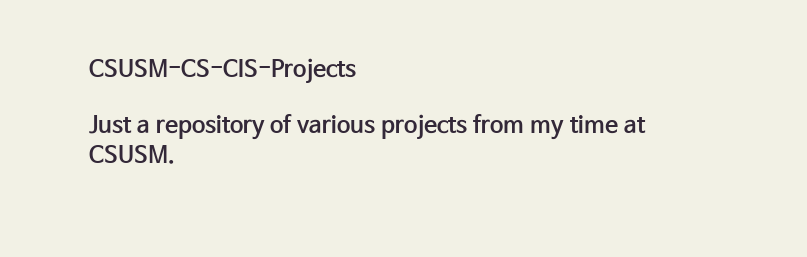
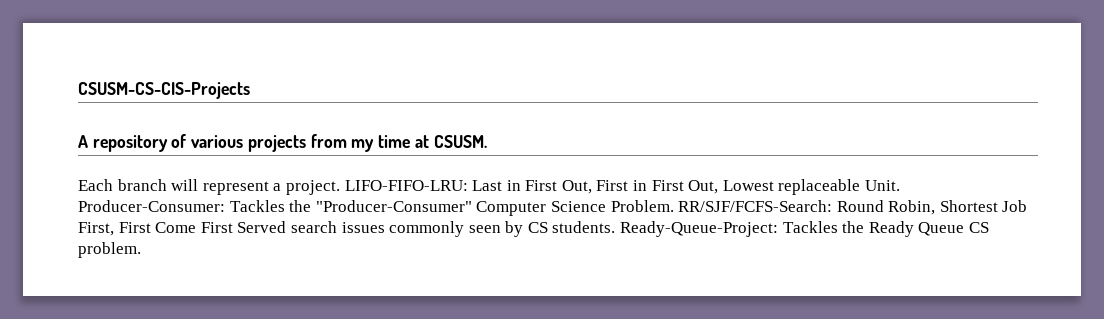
[89,115,151,134] Just a -> [78,135,88,148] A
(175, 154) none -> [78,179,901,195] [78,200,1028,216] [78,221,990,237] [78,242,141,258] // Each branch will represent a project. LIFO-FIFO-LRU: Last in First Out, First in First Out, Lowest replaceable Unit. Producer-Consumer: Tackles the "Producer-Consumer" Computer Science Problem. RR/SJF/FCFS-Search: Round Robin, Shortest Job First, First Come First Served search issues commonly seen by CS students. Ready-Queue-Project: Tackles the Ready Queue CS problem.

